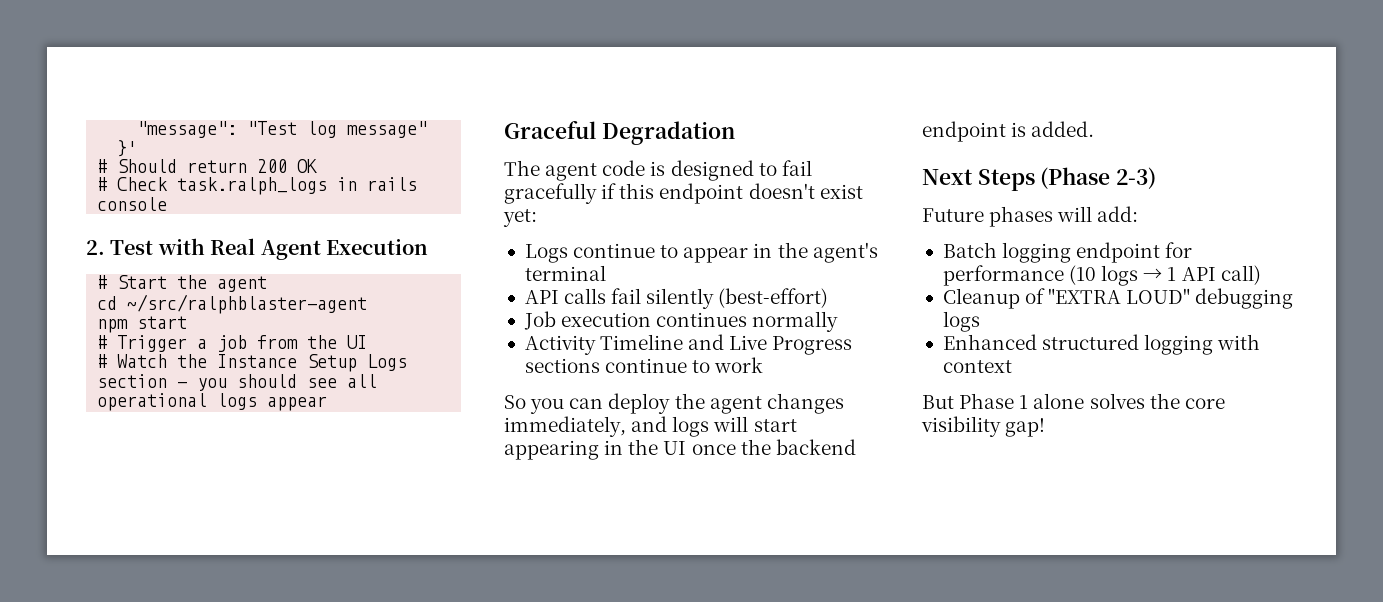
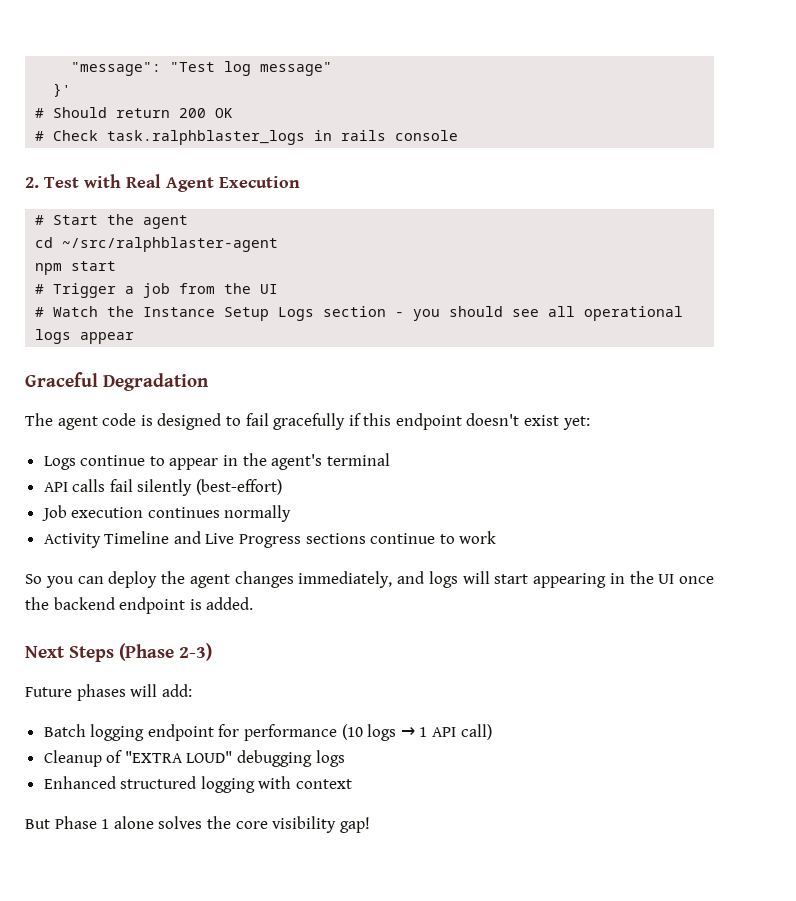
[177,177,328,195] task.ralph_logs -> [107,130,306,145] task.ralphblaster_logs

